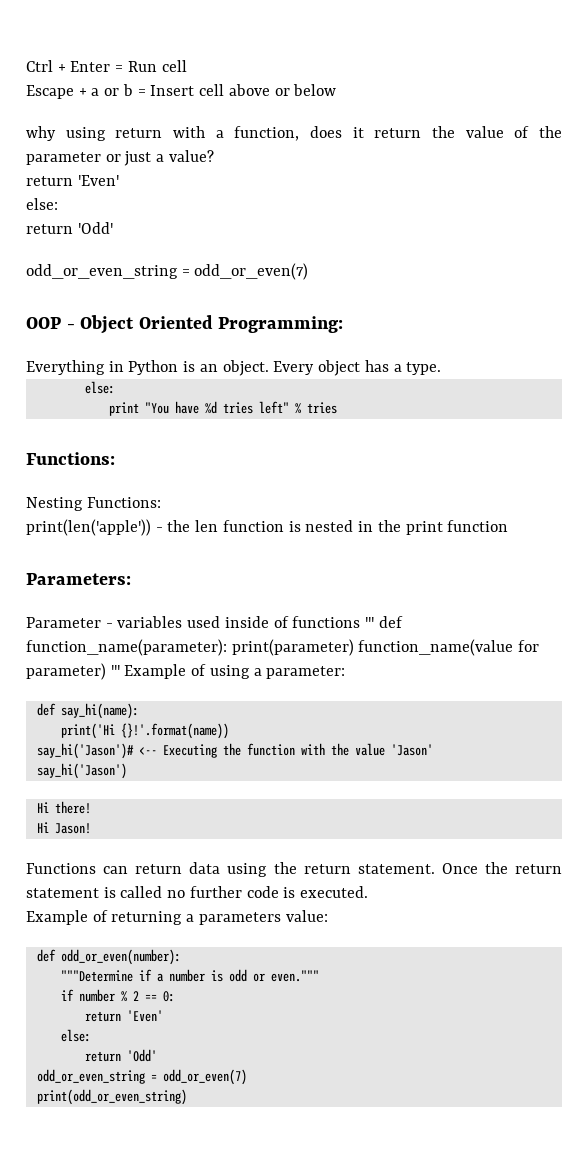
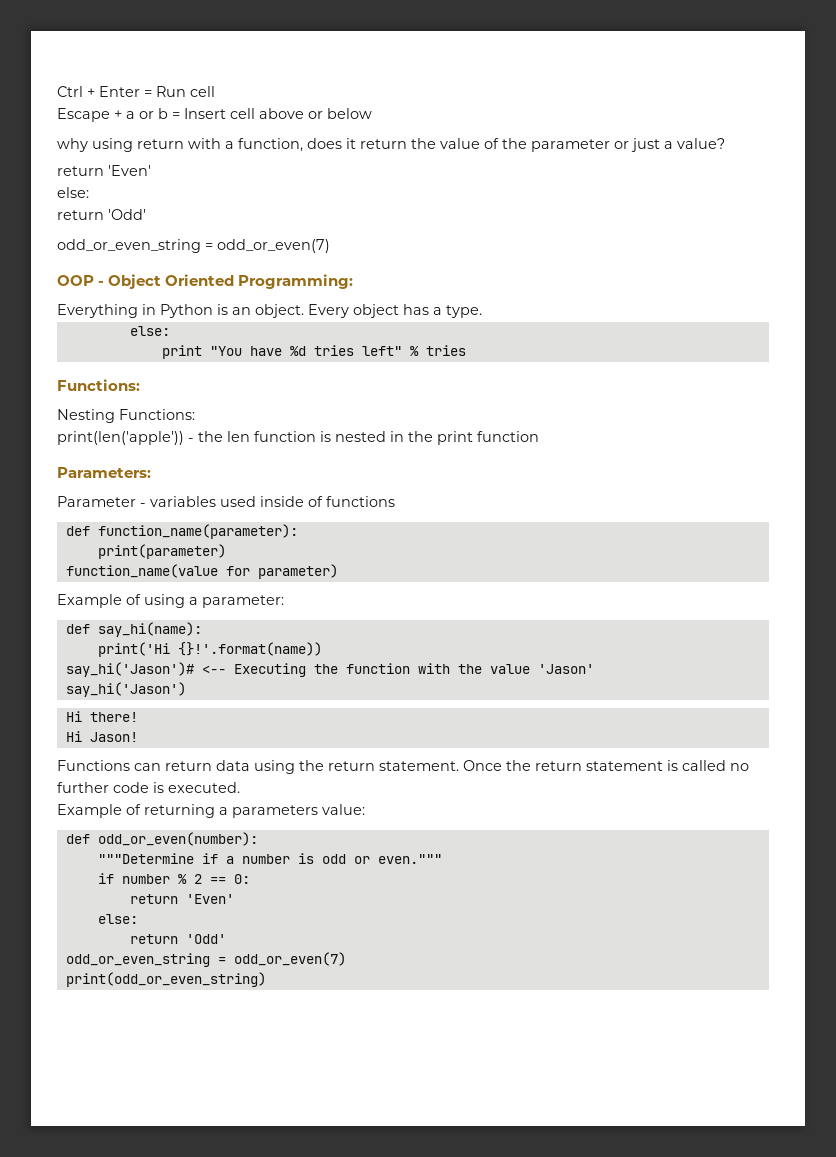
[365,617,375,628] ''' -> (395, 501) //
(227, 647) none -> (298, 531) //
(354, 647) none -> (226, 551) //
[110,665,120,676] ''' -> (338, 571) //

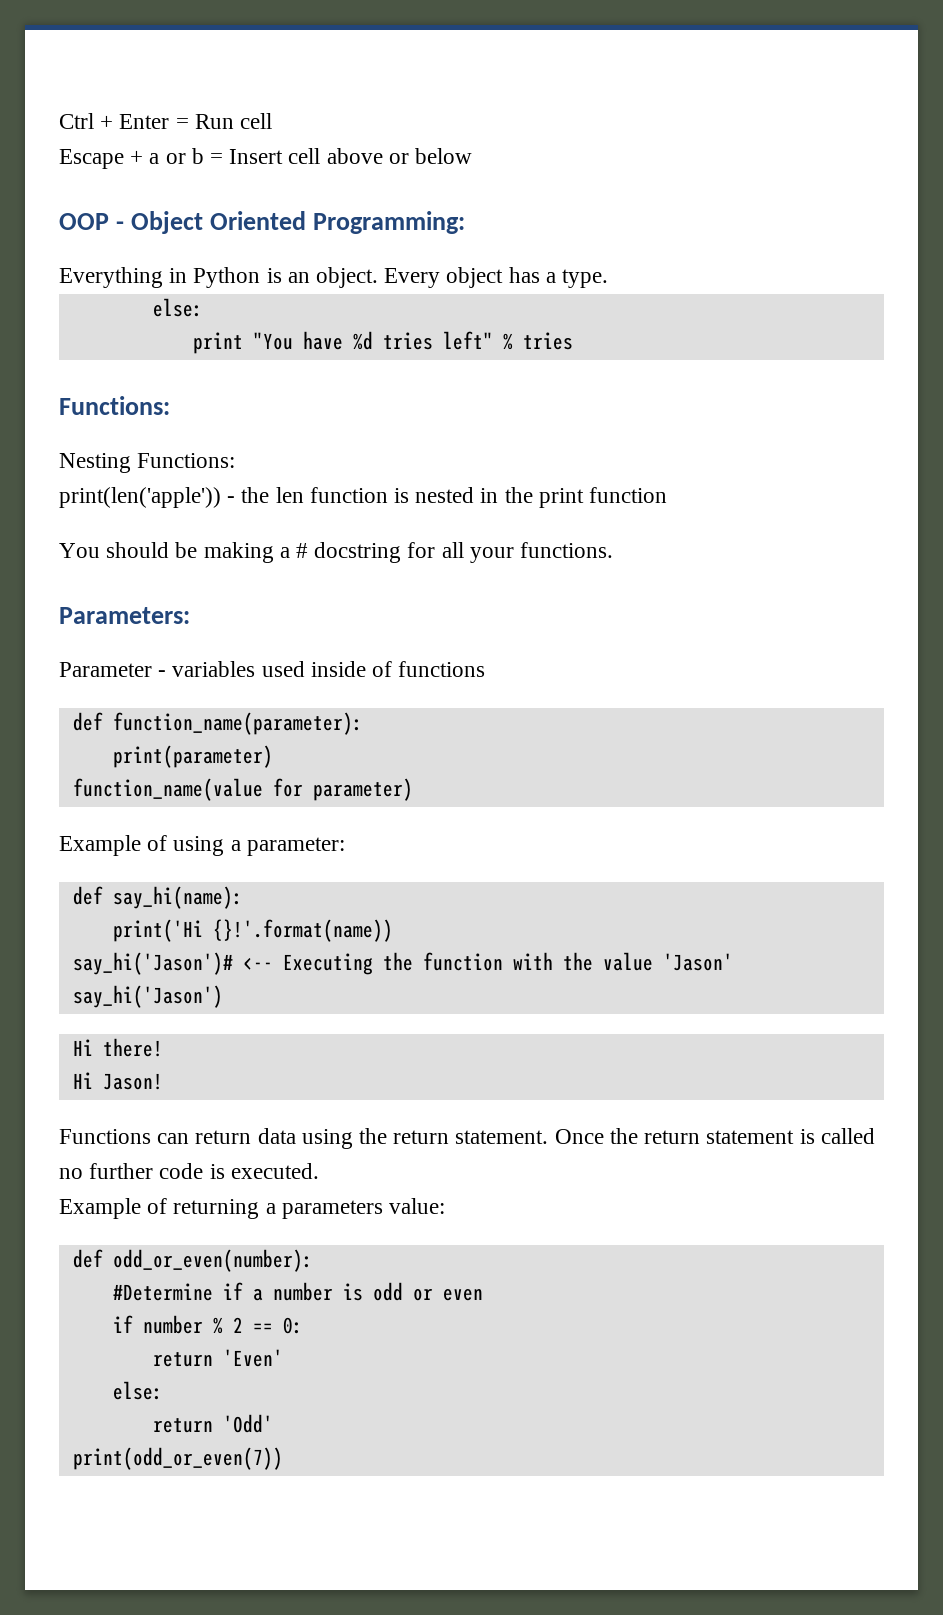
[57,138,725,152] [57,165,151,176] [57,187,89,198] [57,209,146,220] [57,239,330,253] // why using return with a function, does it return the value of the parameter or just a value? // return 'Even' // else: // return 'Odd' // odd_or_even_string = odd_or_even(7) -> (473, 156) none
(539, 436) none -> [59,542,614,563] // You should be making a # docstring for all your functions.
[97,853,194,864] """Determine -> [112,1283,213,1301] #Determine
[377,854,442,864] even.""" -> [442,1288,483,1301] even
[65,952,346,967] [65,972,266,987] odd_or_even_string = odd_or_even(7) // print(odd_or_even_string) -> [72,1447,283,1470] print(odd_or_even(7))

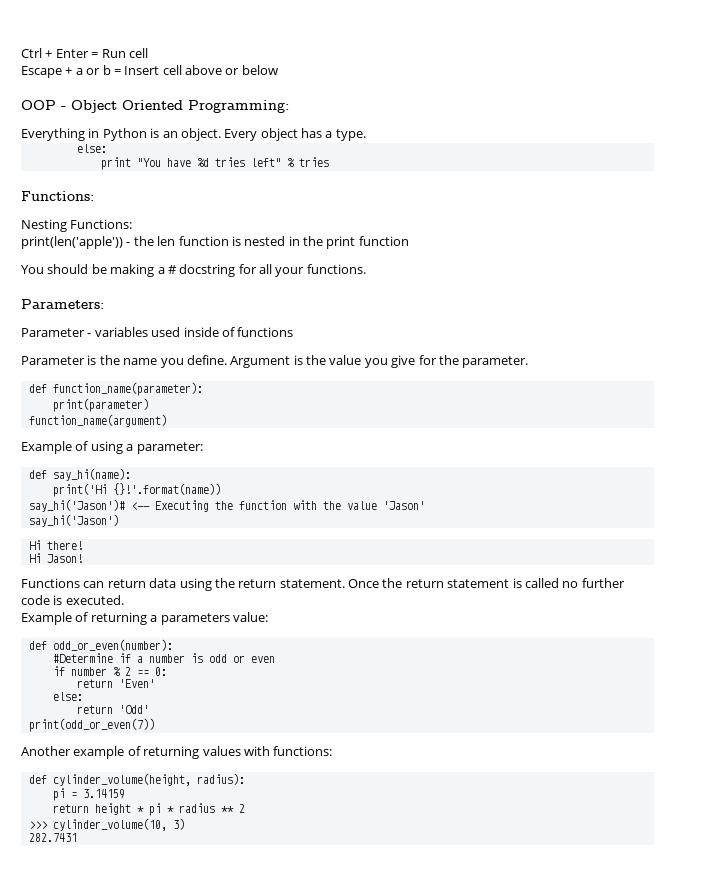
(486, 669) none -> [21,355,529,368] // Parameter is the name you define. Argument is the value you give for the parameter.
[72,778,413,801] function_name(value for parameter) -> [28,414,167,427] function_name(argument)
(283, 1458) none -> [21,746,333,759] [28,773,245,786] [52,788,125,801] [52,803,245,816] [28,818,185,831] [28,833,77,842] // Another example of returning values with functions: // def cylinder_volume(height, radius): // pi = 3.14159 // return height * pi * radius ** 2 // >>> cylinder_volume(10, 3) // 282.7431

